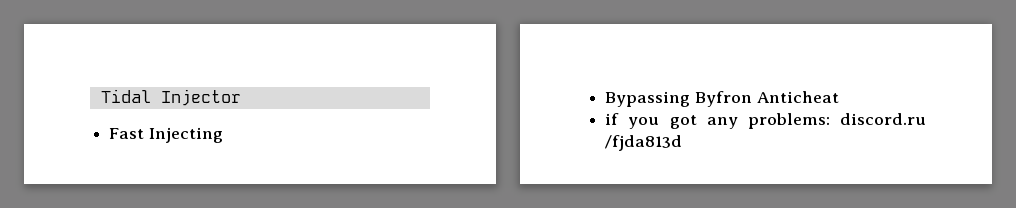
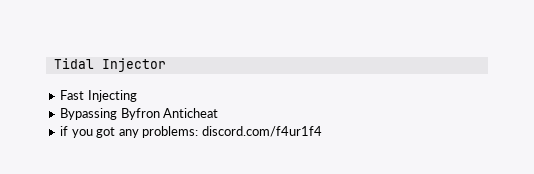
[840,113,926,125] [605,135,683,151] discord.ru /fjda813d -> [201,126,322,137] discord.com/f4ur1f4

